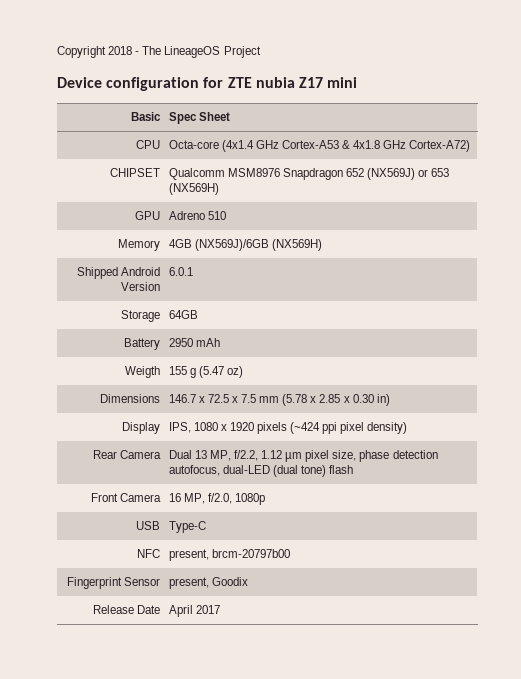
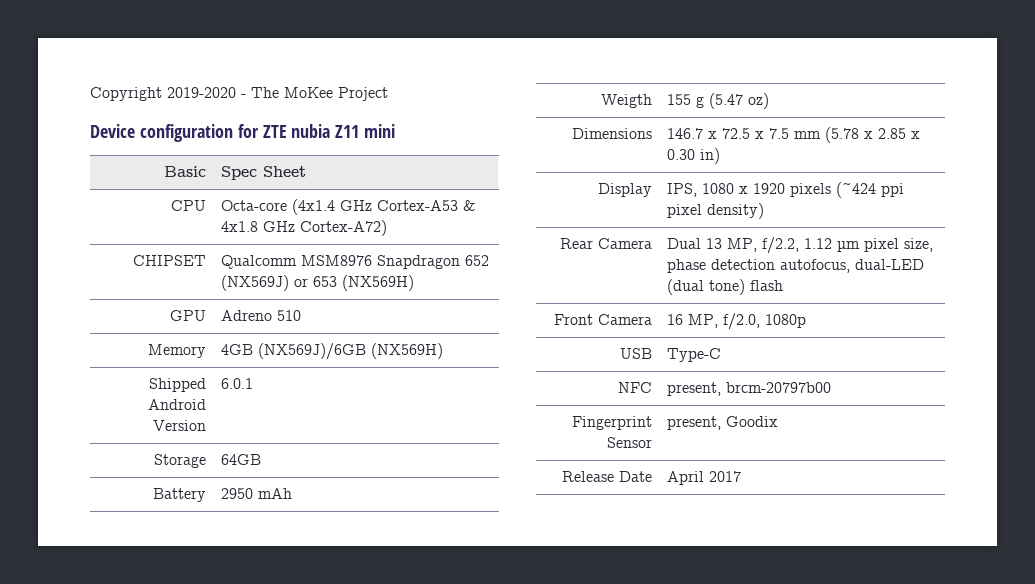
[108,46,133,55] 2018 -> [167,87,236,98] 2019-2020
[164,46,221,58] LineageOS -> [284,87,333,98] MoKee
[298,77,323,88] Z17 -> [335,125,360,138] Z11

